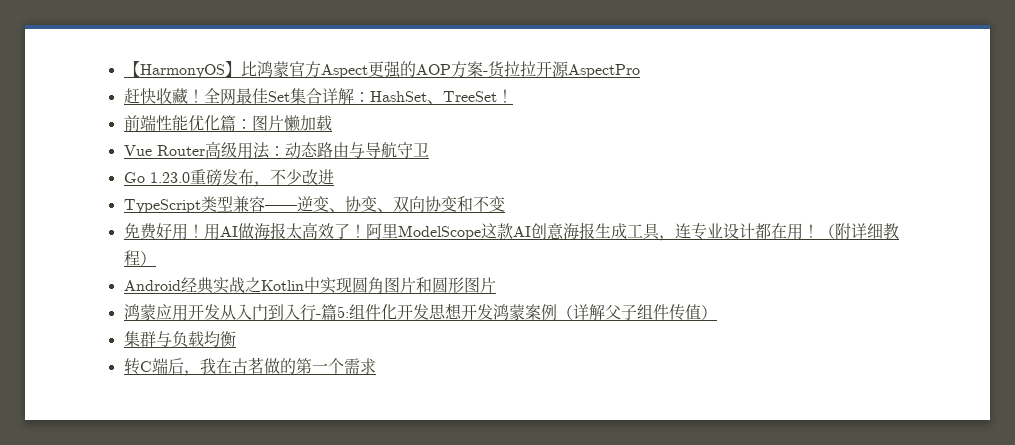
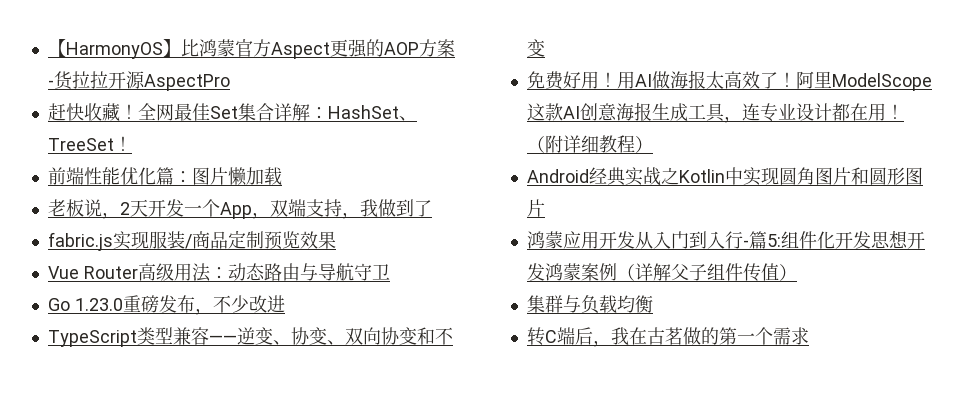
(332, 123) none -> [47,199,432,219] [47,230,336,251] // 老板说，2天开发一个App，双端支持，我做到了 // fabric.js实现服装/商品定制预览效果

